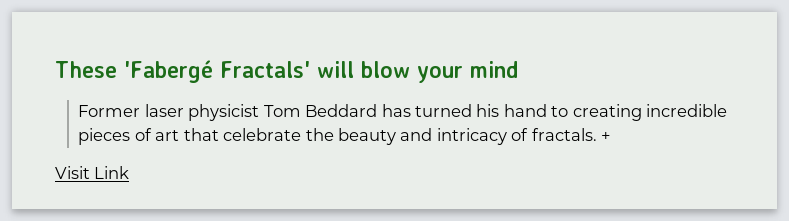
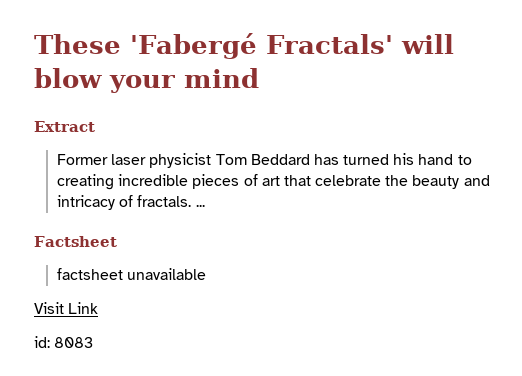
(519, 69) none -> [34,121,95,132] // Extract
[601,131,611,141] + -> [195,204,205,207] [34,236,117,247] [56,268,207,280] ... // Factsheet // factsheet unavailable
(130, 172) none -> [34,336,94,348] // id: 8083

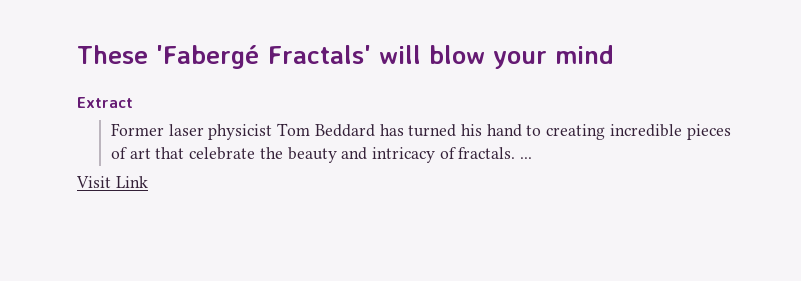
[34,236,117,247] [56,268,207,280] // Factsheet // factsheet unavailable -> (533, 158) none
[34,336,94,348] // id: 8083 -> (148, 182) none

